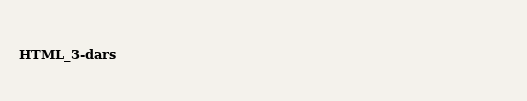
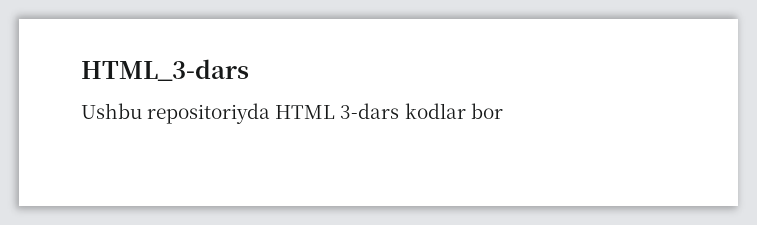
(116, 55) none -> [81,103,503,124] // Ushbu repositoriyda HTML 3-dars kodlar bor

